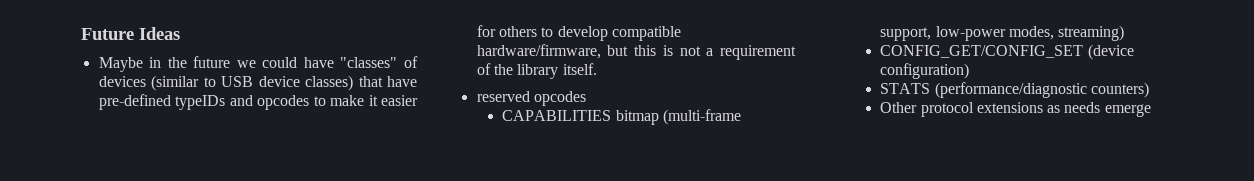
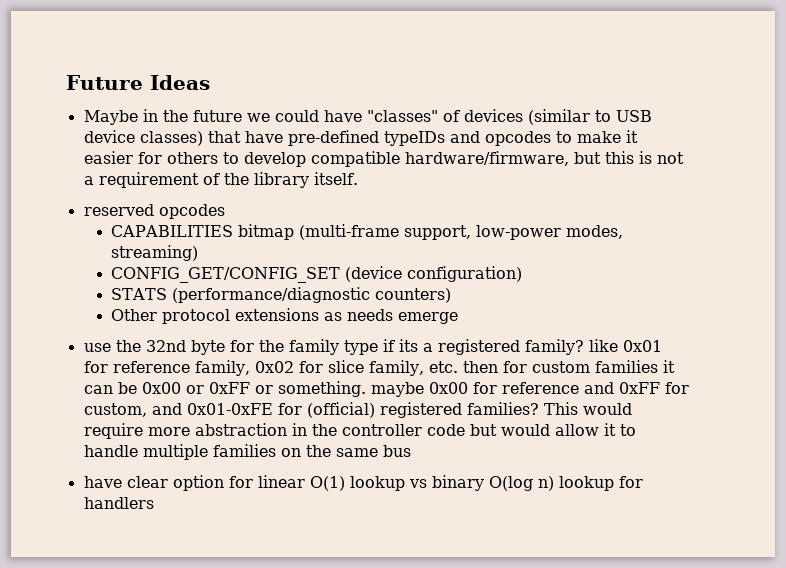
(1151, 110) none -> [83,339,662,355] [83,360,675,376] [83,381,689,397] [83,402,632,418] [83,423,636,439] [83,444,411,460] [83,475,643,491] [83,497,154,509] // use the 32nd byte for the family type if its a registered family? like 0x01 for reference family, 0x02 for slice family, etc. then for custom families it can be 0x00 or 0xFF or something. maybe 0x00 for reference and 0xFF for custom, and 0x01-0xFE for (official) registered families? This would require more abstraction in the controller code but would allow it to handle multiple families on the same bus // have clear option for linear O(1) lookup vs binary O(log n) lookup for handlers

